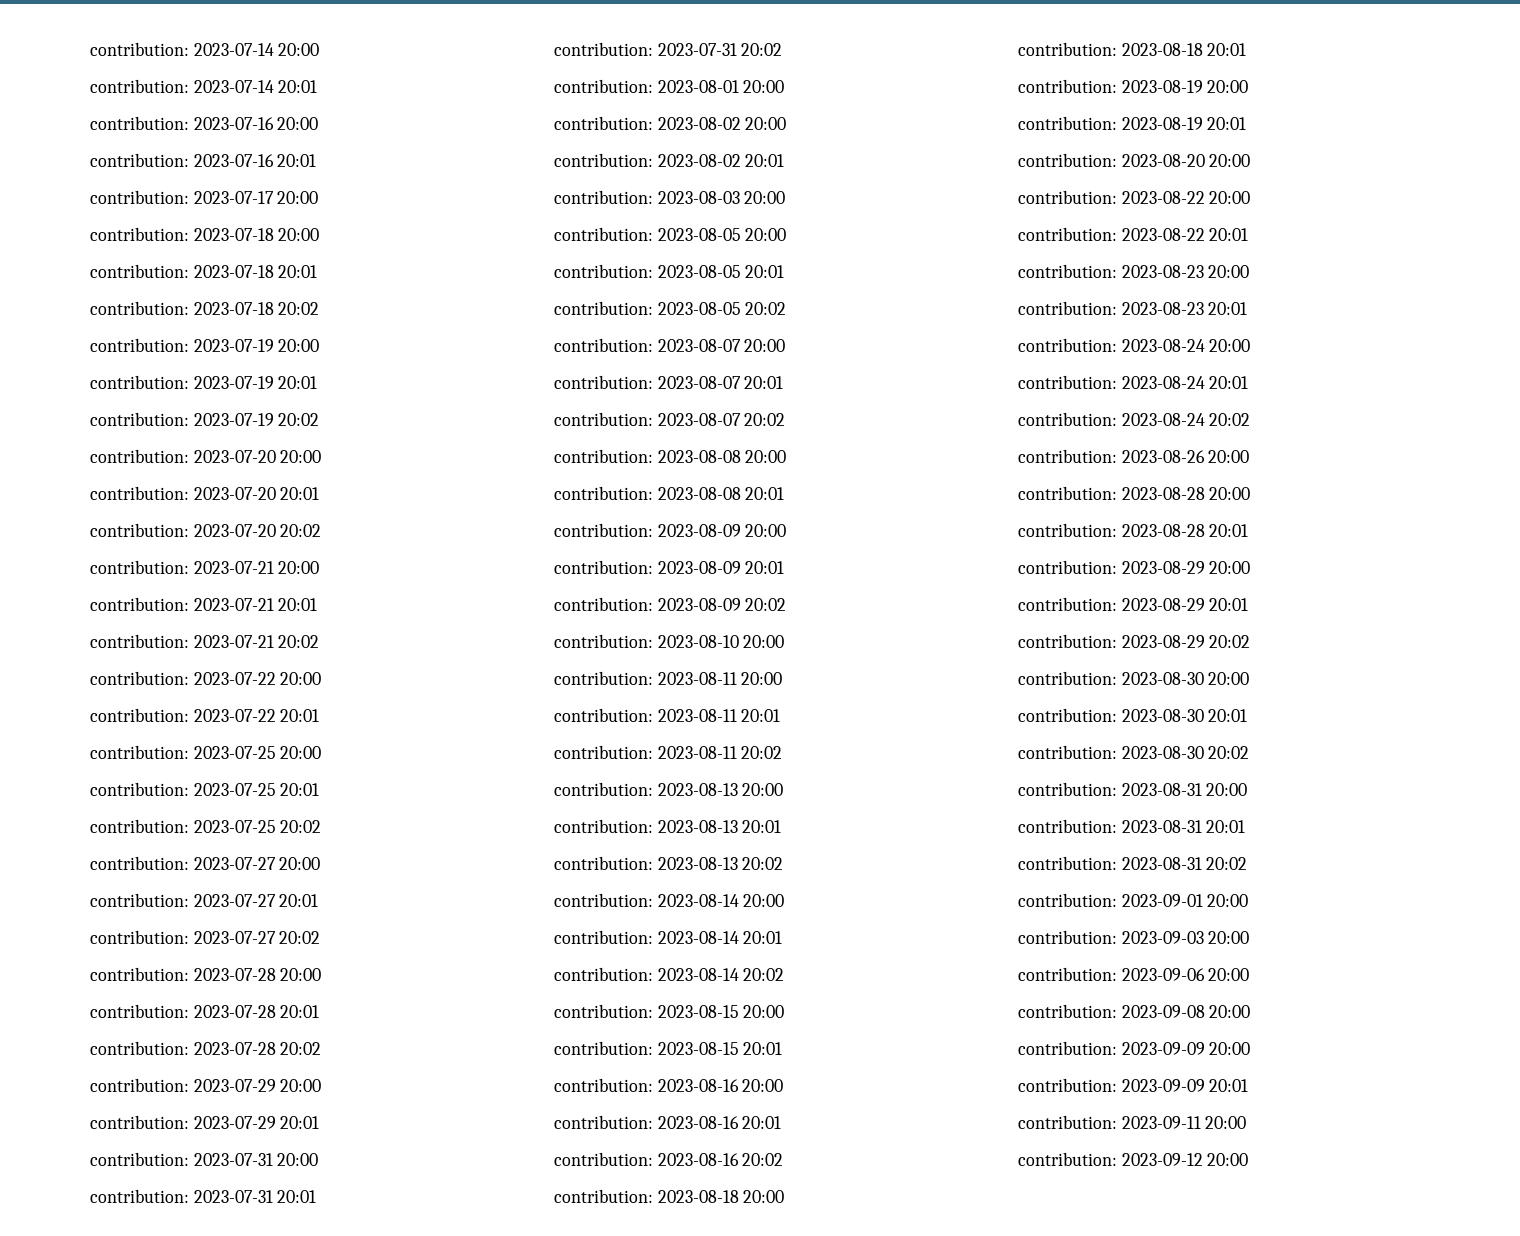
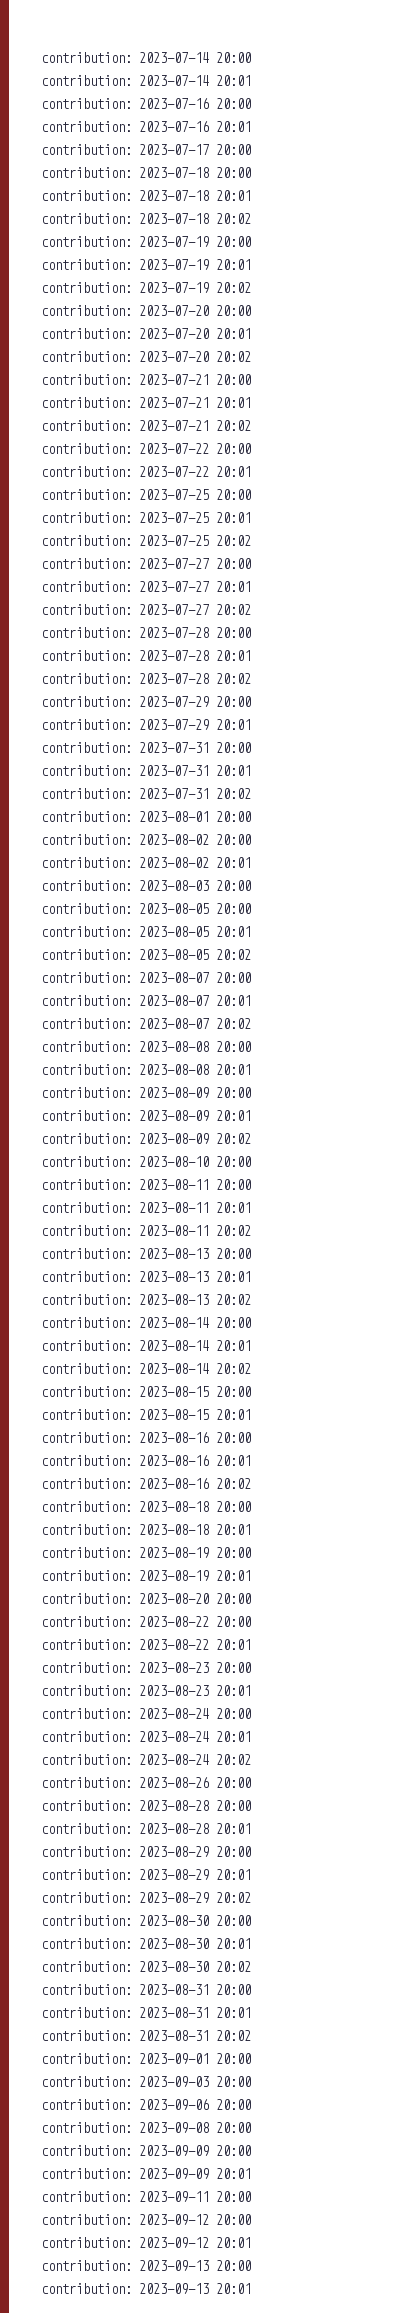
(1249, 1159) none -> [41,2237,251,2248] [41,2260,251,2271] [41,2283,251,2294] // contribution: 2023-09-12 20:01 // contribution: 2023-09-13 20:00 // contribution: 2023-09-13 20:01

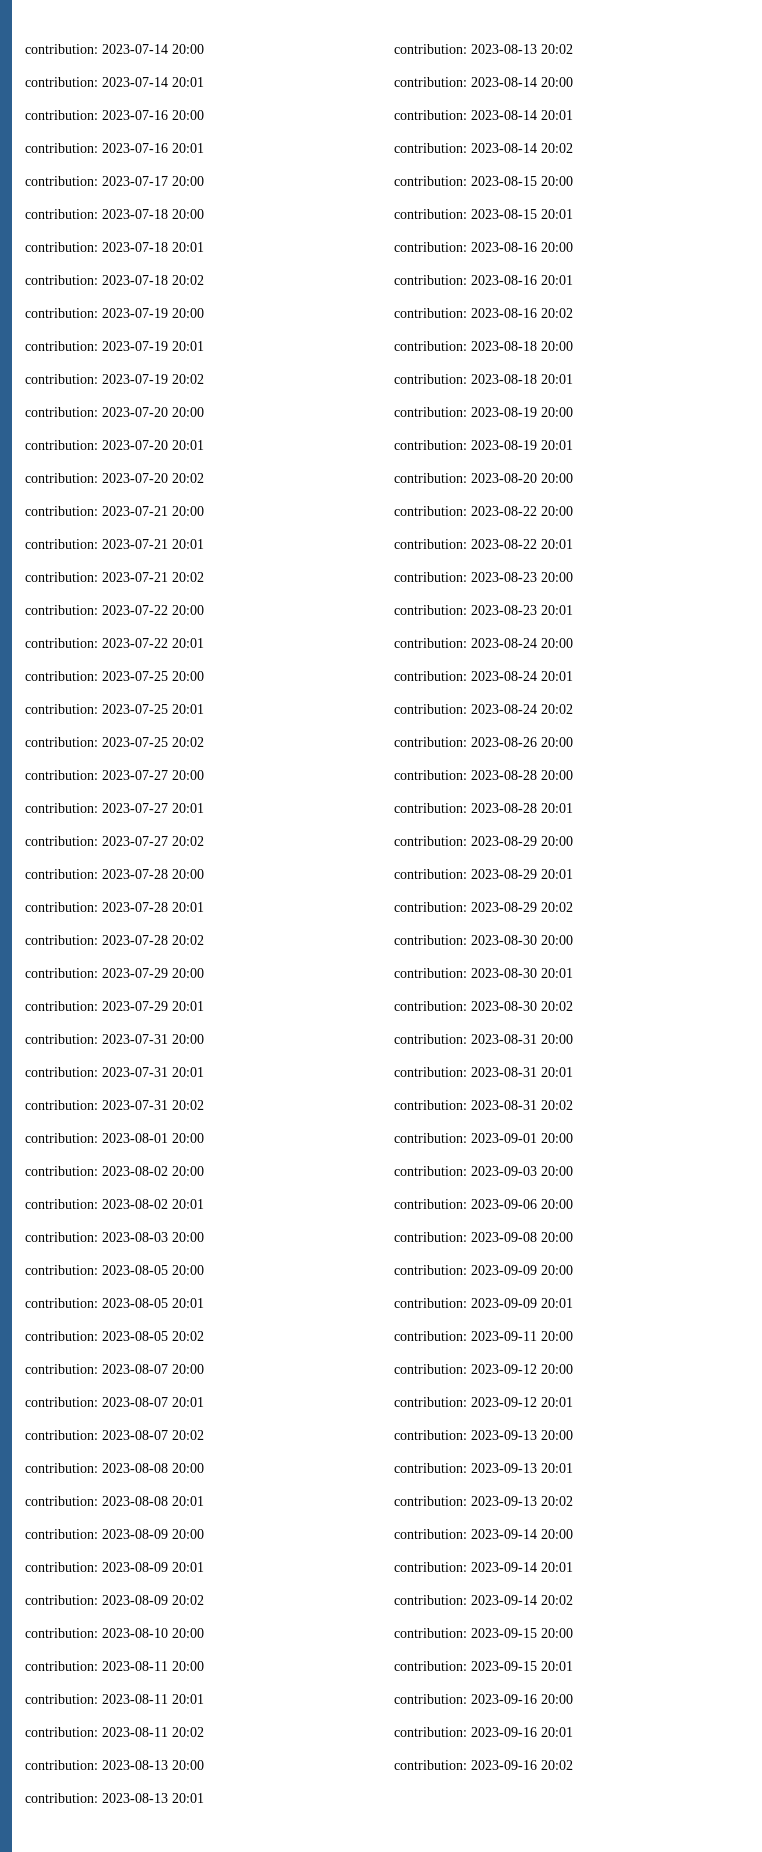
(251, 2288) none -> [394,1496,573,1506] [394,1529,573,1539] [394,1562,573,1572] [394,1595,573,1605] [394,1628,573,1638] [394,1661,573,1671] [394,1694,573,1704] [394,1727,573,1737] [394,1760,573,1770] // contribution: 2023-09-13 20:02 // contribution: 2023-09-14 20:00 // contribution: 2023-09-14 20:01 // contribution: 2023-09-14 20:02 // contribution: 2023-09-15 20:00 // contribution: 2023-09-15 20:01 // contribution: 2023-09-16 20:00 // contribution: 2023-09-16 20:01 // contribution: 2023-09-16 20:02

